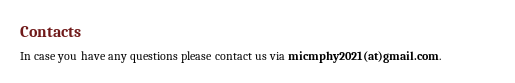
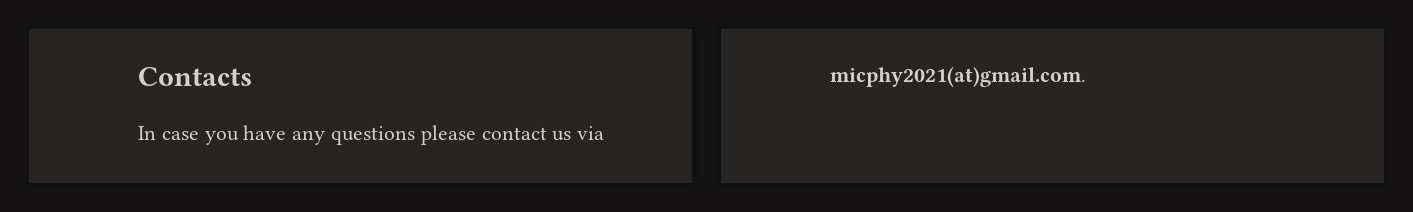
[288,51,442,63] micmphy2021(at)gmail.com. -> [830,66,1086,87] micphy2021(at)gmail.com.

